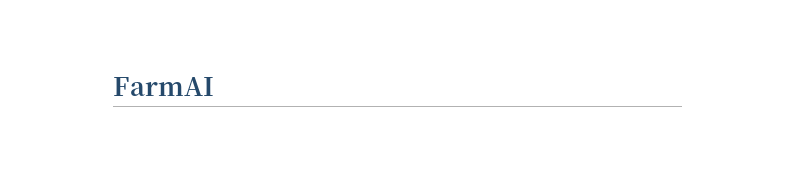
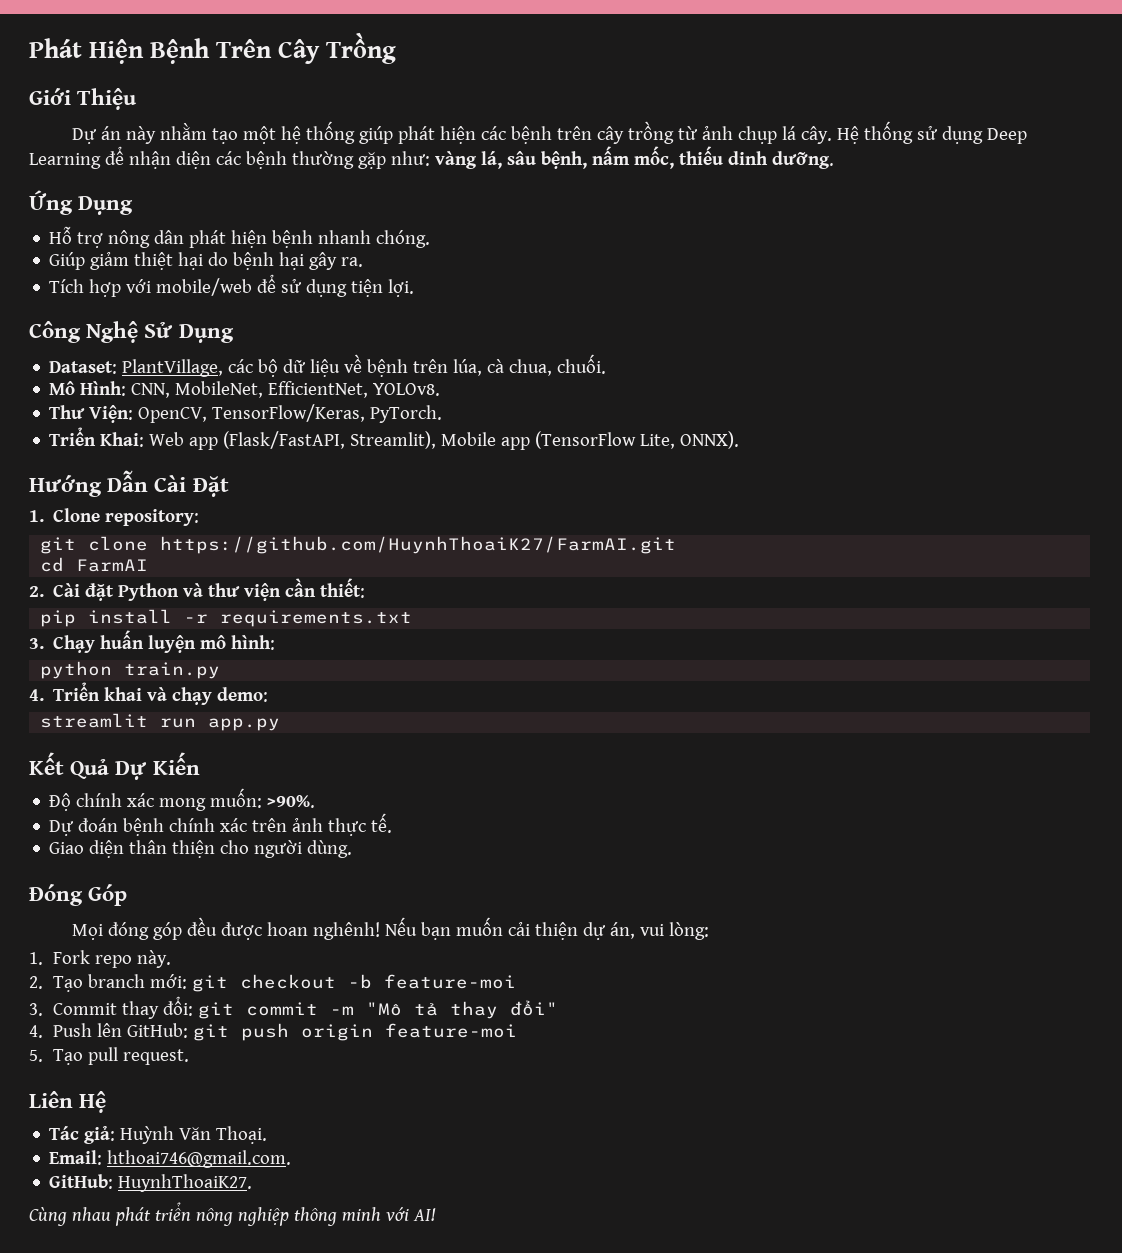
[113,77,214,96] FarmAI -> [29,32,397,64] [29,88,138,110] [72,121,1028,144] [29,146,834,169] [29,190,134,215] [49,226,431,248] [49,252,364,270] [49,274,415,297] [29,321,234,343] [49,354,607,377] [49,381,441,398] [49,404,443,423] [49,427,740,450] [29,470,229,497] [29,508,200,526] [40,536,677,554] [40,557,149,572] [29,578,366,601] [40,609,413,627] [29,630,276,653] [40,661,221,679] [29,682,269,705] [40,713,281,731] [29,752,200,780] [49,788,316,811] [49,813,393,836] [49,840,353,858] [29,884,128,906] [72,917,710,940] [29,950,171,968] [29,974,516,992] [29,996,558,1019] [29,1023,517,1041] [29,1047,189,1065] [29,1091,107,1113] [49,1126,268,1144] [49,1150,292,1168] [49,1174,253,1192] [29,1202,436,1226] Phát Hiện Bệnh Trên Cây Trồng // Giới Thiệu // Dự án này nhằm tạo một hệ thống giúp phát hiện các bệnh trên cây trồng từ ảnh chụp lá cây. Hệ thống sử dụng Deep Learning để nhận diện các bệnh thường gặp như: vàng lá, sâu bệnh, nấm mốc, thiếu dinh dưỡng. // Ứng Dụng // Hỗ trợ nông dân phát hiện bệnh nhanh chóng. // Giúp giảm thiệt hại do bệnh hại gây ra. // Tích hợp với mobile/web để sử dụng tiện lợi. // Công Nghệ Sử Dụng // Dataset: PlantVillage, các bộ dữ liệu về bệnh trên lúa, cà chua, chuối. // Mô Hình: CNN, MobileNet, EfficientNet, YOLOv8. // Thư Viện: OpenCV, TensorFlow/Keras, PyTorch. // Triển Khai: Web app (Flask/FastAPI, Streamlit), Mobile app (TensorFlow Lite, ONNX). // Hướng Dẫn Cài Đặt // 1. Clone repository: // git clone https://github.com/HuynhThoaiK27/FarmAI.git // cd FarmAI // 2. Cài đặt Python và thư viện cần thiết: // pip install -r requirements.txt // 3. Chạy huấn luyện mô hình: // python train.py // 4. Triển khai và chạy demo: // streamlit run app.py // Kết Quả Dự Kiến // Độ chính xác mong muốn: >90%. // Dự đoán bệnh chính xác trên ảnh thực tế. // Giao diện thân thiện cho người dùng. // Đóng Góp // Mọi đóng góp đều được hoan nghênh! Nếu bạn muốn cải thiện dự án, vui lòng: // 1. Fork repo này. // 2. Tạo branch mới: git checkout -b feature-moi // 3. Commit thay đổi: git commit -m "Mô tả thay đổi" // 4. Push lên GitHub: git push origin feature-moi // 5. Tạo pull request. // Liên Hệ // Tác giả: Huỳnh Văn Thoại. // Email: hthoai746@gmail.com. // GitHub: HuynhThoaiK27. // Cùng nhau phát triển nông nghiệp thông minh với AI!

